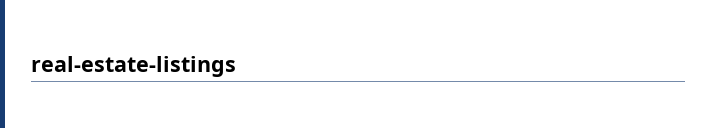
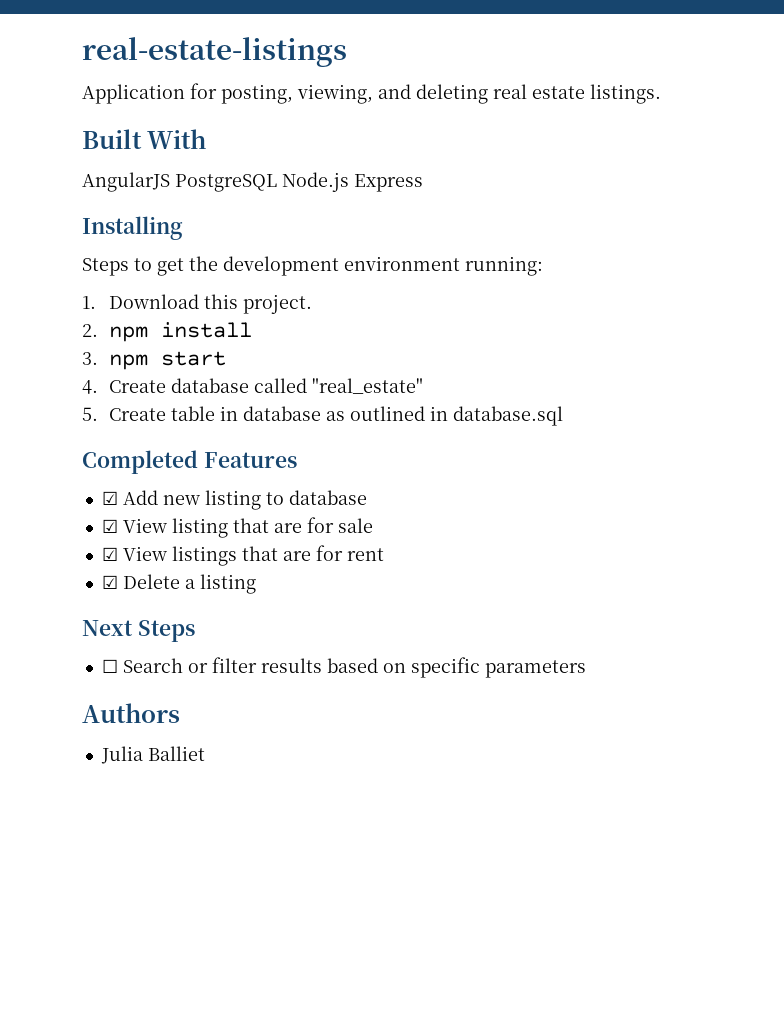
(236, 66) none -> [82,83,661,104] [82,129,207,149] [82,172,423,192] [82,216,183,240] [82,256,543,276] [82,294,312,314] [82,322,252,342] [82,351,226,370] [82,378,423,394] [82,406,563,426] [82,450,297,474] [101,490,367,510] [101,517,373,538] [101,545,384,566] [101,574,256,594] [82,620,195,642] [101,657,586,678] [82,703,180,723] [100,746,205,764] // Application for posting, viewing, and deleting real estate listings. // Built With // AngularJS PostgreSQL Node.js Express // Installing // Steps to get the development environment running: // 1. Download this project. // 2. npm install // 3. npm start // 4. Create database called "real_estate" // 5. Create table in database as outlined in database.sql // Completed Features // ☑ Add new listing to database // ☑ View listing that are for sale // ☑ View listings that are for rent // ☑ Delete a listing // Next Steps // ☐ Search or filter results based on specific parameters // Authors // Julia Balliet

